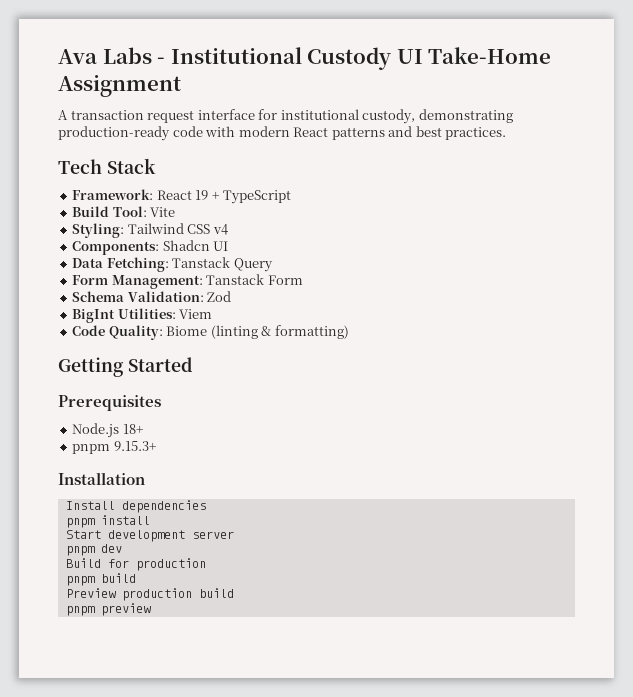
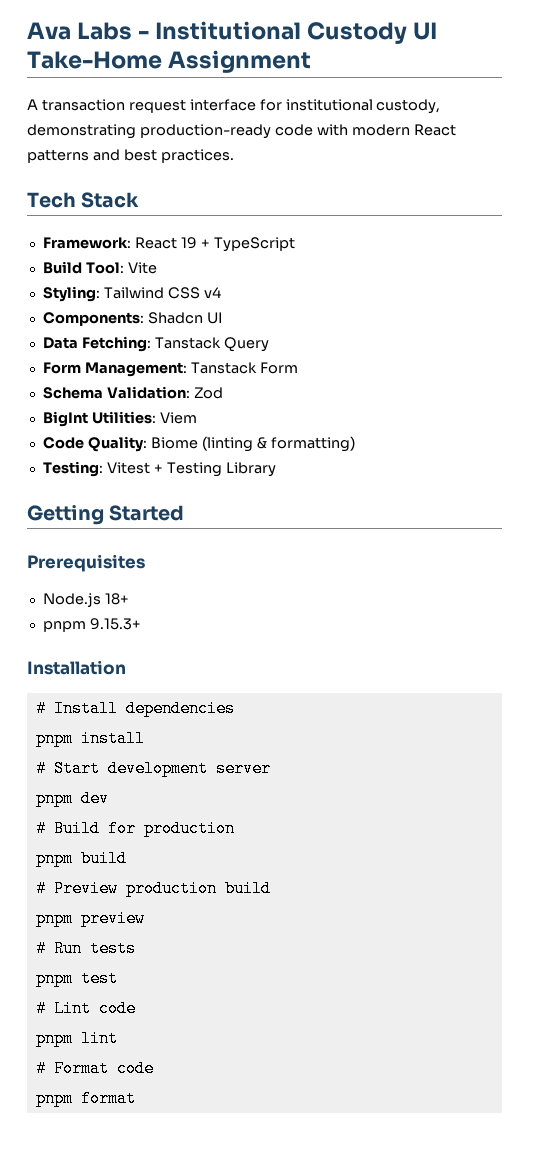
(349, 332) none -> [42,461,276,477] // Testing: Vitest + Testing Library
(145, 478) none -> [35,700,46,717] #
(150, 520) none -> [35,760,46,777] #
(122, 548) none -> [35,820,46,837] #
(136, 578) none -> [35,880,46,897] #
(151, 609) none -> [35,940,136,957] [35,970,118,987] [35,1000,136,1017] [35,1030,118,1047] [35,1060,154,1077] [35,1090,136,1107] // # Run tests // pnpm test // # Lint code // pnpm lint // # Format code // pnpm format

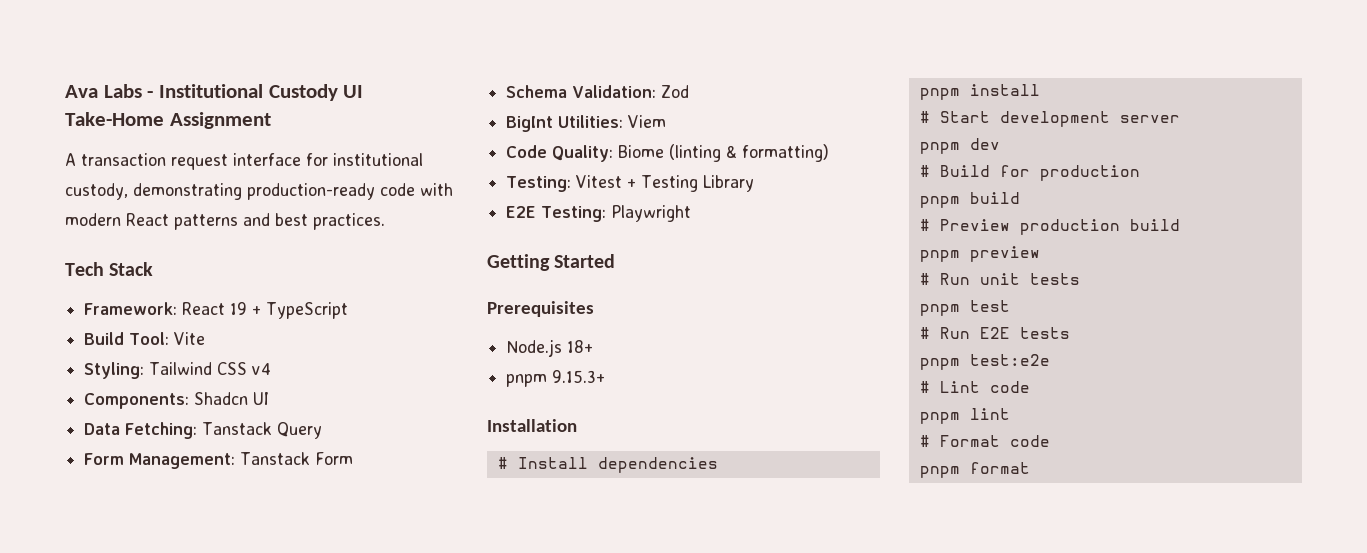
(276, 469) none -> [506,205,692,222] // E2E Testing: Playwright
(82, 948) none -> [979,273,1020,285] unit
(118, 978) none -> [919,327,1070,339] [919,354,1050,370] // # Run E2E tests // pnpm test:e2e

